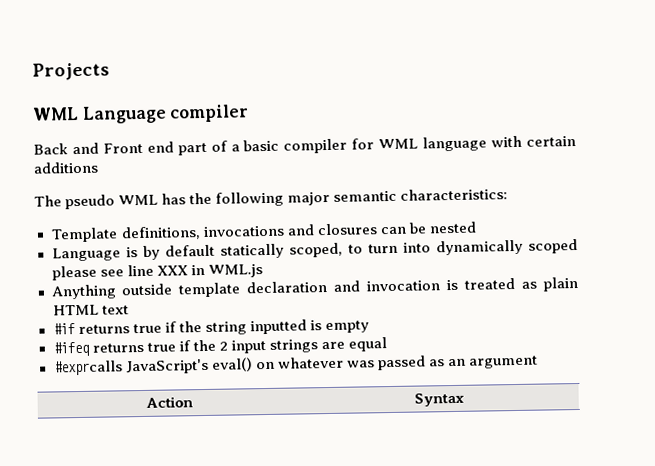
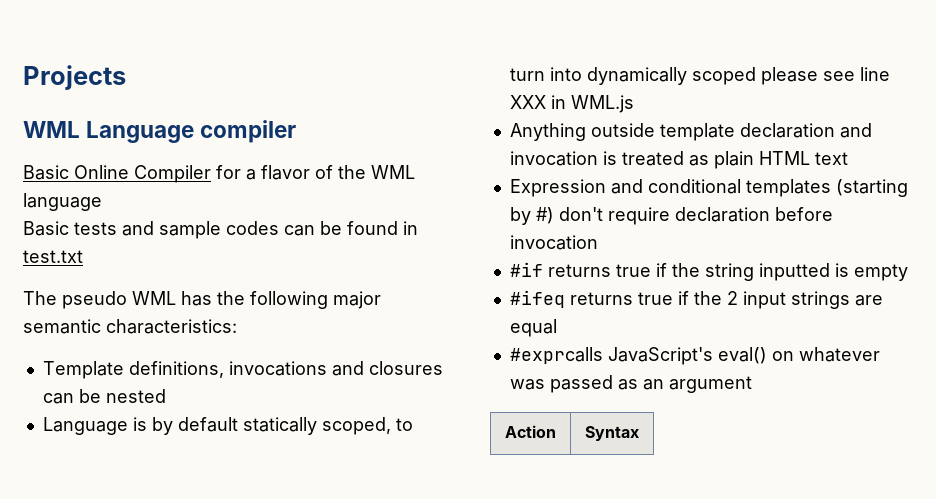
[33,135,576,156] [33,161,99,174] Back and Front end part of a basic compiler for WML language with certain additions -> [23,165,415,183] [23,193,102,211] [23,221,418,239] [23,250,83,263] Basic Online Compiler for a flavor of the WML language // Basic tests and sample codes can be found in test.txt
(129, 310) none -> [509,179,908,197] [509,207,833,225] [509,235,598,250] // Expression and conditional templates (starting by #) don't require declaration before invocation

